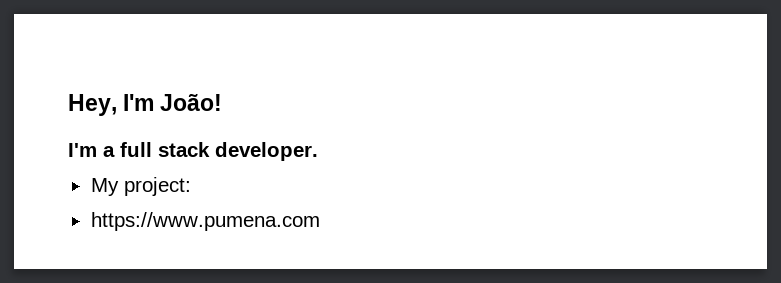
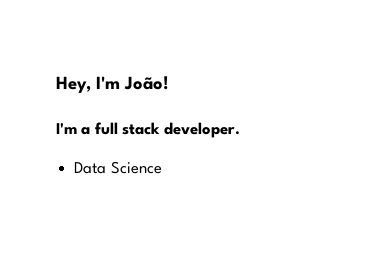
[90,177,191,196] [90,212,320,231] My project: // https://www.pumena.com -> [74,161,162,174] Data Science

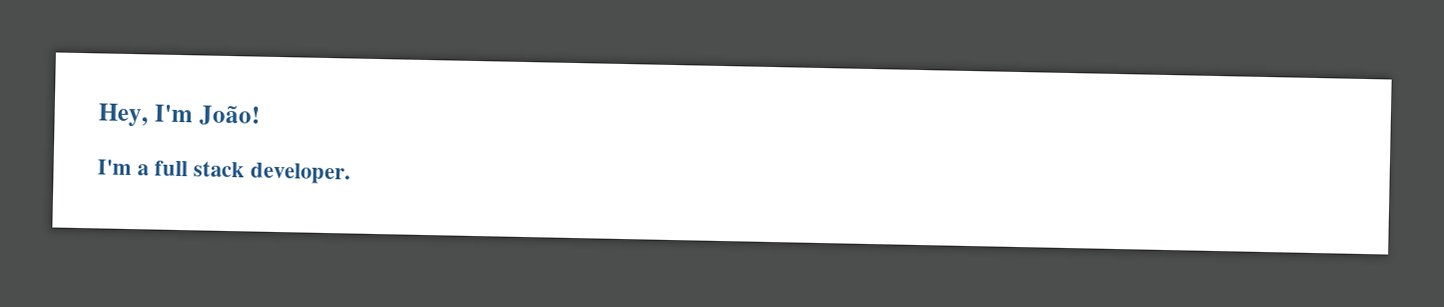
[74,161,162,174] // Data Science -> (352, 173) none

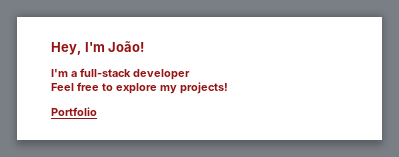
[154,160,352,185] full stack developer. -> [80,68,190,80] [51,82,228,94] [51,107,97,116] full-stack developer // Feel free to explore my projects! // Portfolio

